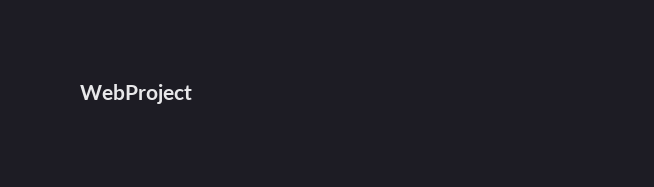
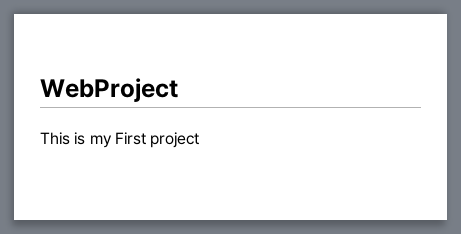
(192, 94) none -> [40,132,200,148] // This is my First project

